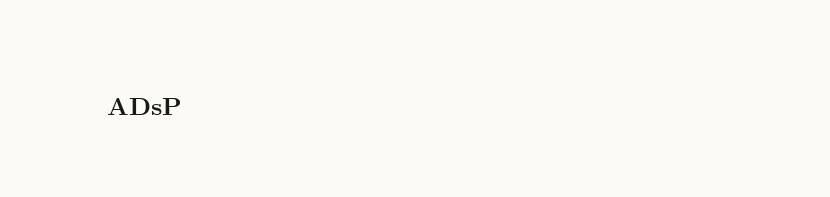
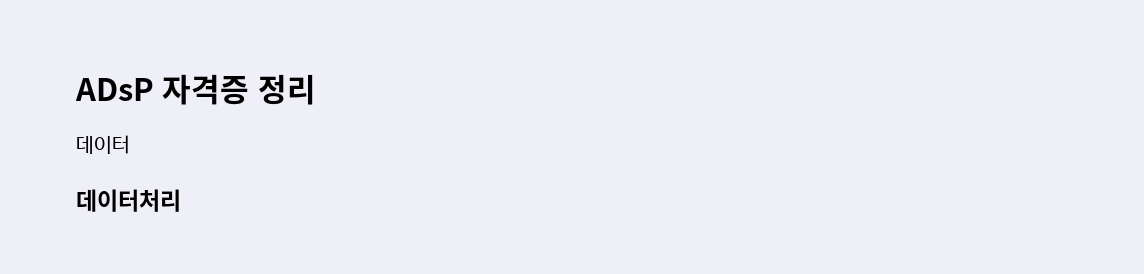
(182, 106) none -> [162,74,316,105] [76,135,130,154] [76,189,181,212] 자격증 정리 // 데이터 // 데이터처리

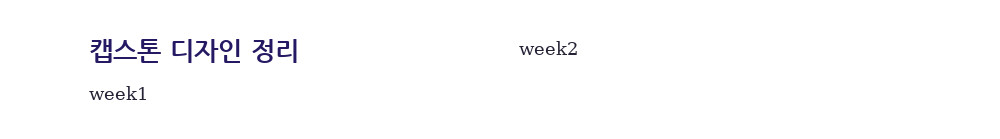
[75,74,250,105] ADsP 자격증 -> [89,39,242,63] 캡스톤 디자인
[76,135,130,154] [76,189,181,212] 데이터 // 데이터처리 -> [89,86,148,100] [519,41,578,55] week1 // week2

